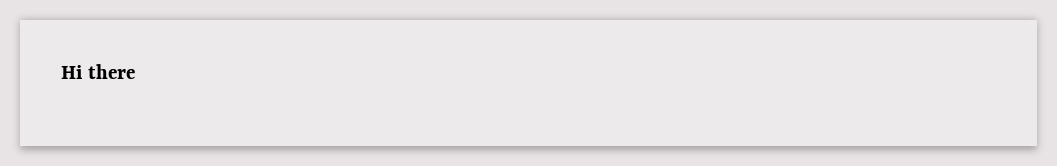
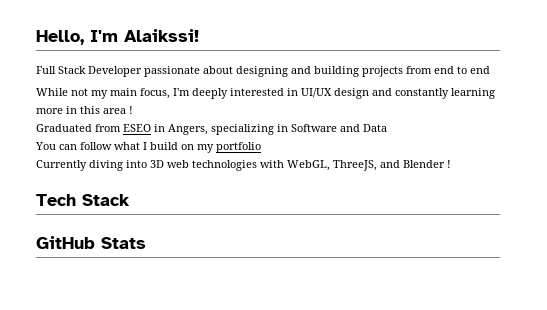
[61,64,135,79] Hi there -> [36,29,199,45] [36,66,490,77] [36,88,495,99] [36,106,133,114] [36,124,387,135] [35,142,261,153] [36,160,451,171] [36,194,130,206] [36,236,146,249] Hello, I'm Alaikssi! // Full Stack Developer passionate about designing and building projects from end to end // While not my main focus, I'm deeply interested in UI/UX design and constantly learning more in this area ! // Graduated from ESEO in Angers, specializing in Software and Data // You can follow what I build on my portfolio // Currently diving into 3D web technologies with WebGL, ThreeJS, and Blender ! // Tech Stack // GitHub Stats

